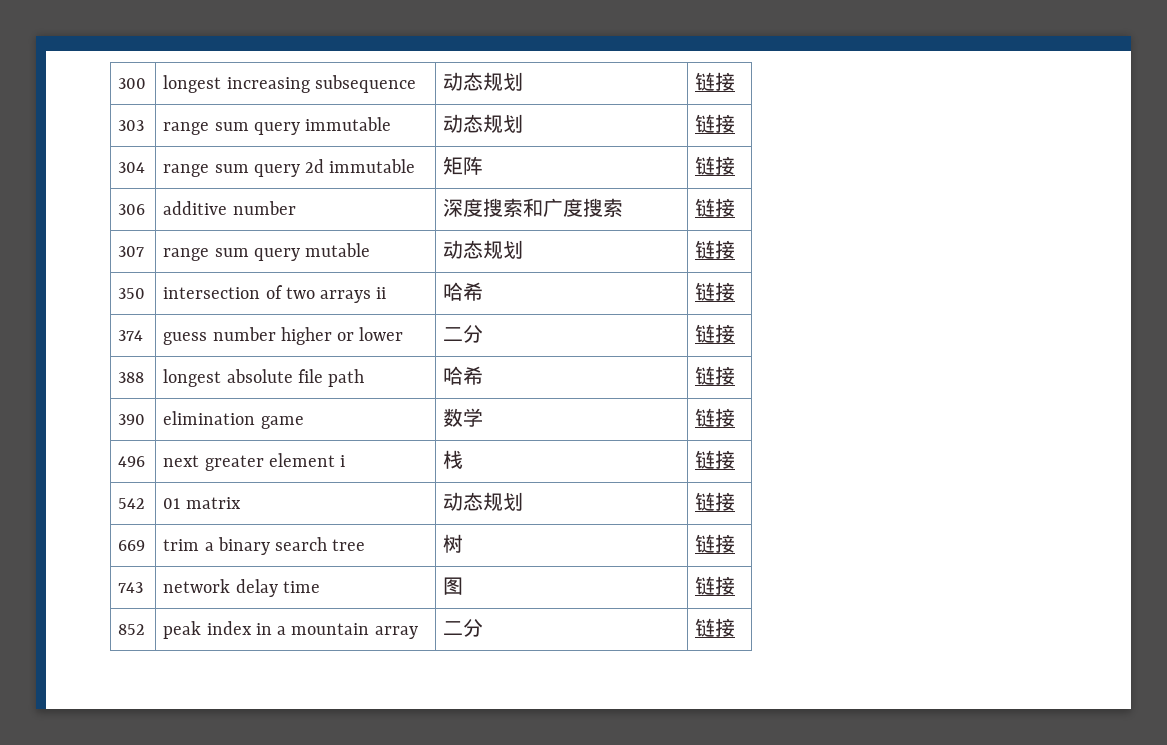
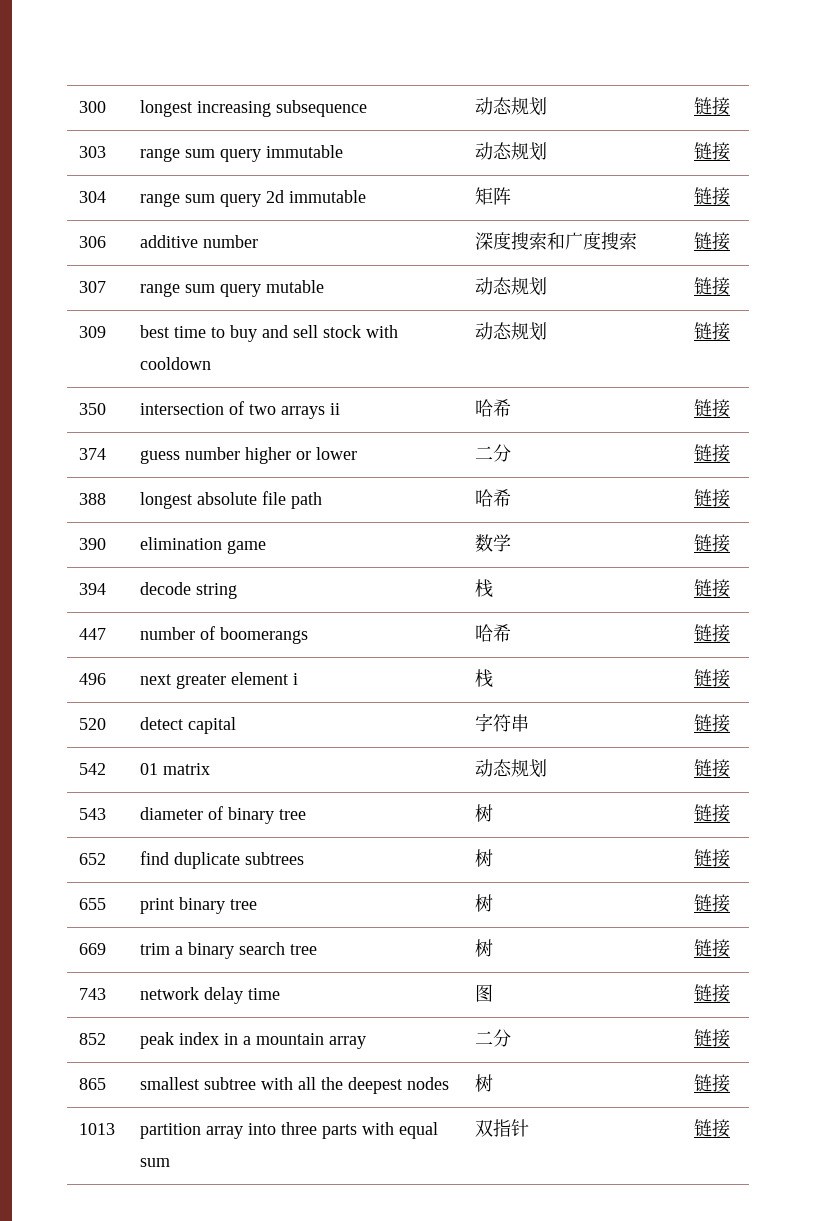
(736, 249) none -> [79,326,107,338] [140,325,399,342] [140,357,212,370] [475,322,548,341] [694,322,731,341] // 309 | best time to buy and sell stock with cooldown | 动态规划 | 链接
(736, 417) none -> [79,583,107,595] [140,582,238,599] [475,579,494,598] [694,579,731,598] [79,628,107,640] [140,626,309,644] [475,624,512,642] [694,624,731,643] // 394 | decode string | 栈 | 链接 // 447 | number of boomerangs | 哈希 | 链接
(736, 459) none -> [79,718,107,730] [140,717,237,734] [475,713,530,732] [694,714,731,733] // 520 | detect capital | 字符串 | 链接
(736, 501) none -> [79,808,107,820] [140,806,307,824] [475,804,494,822] [694,804,731,823] [79,853,107,865] [140,851,305,869] [475,849,494,867] [694,849,731,868] [79,898,107,910] [140,897,258,914] [475,894,494,912] [694,894,731,913] // 543 | diameter of binary tree | 树 | 链接 // 652 | find duplicate subtrees | 树 | 链接 // 655 | print binary tree | 树 | 链接
(736, 627) none -> [79,1078,107,1090] [140,1077,450,1094] [475,1074,494,1092] [694,1074,731,1093] [79,1123,116,1135] [140,1122,439,1139] [140,1158,171,1167] [475,1119,530,1137] [694,1119,731,1138] // 865 | smallest subtree with all the deepest nodes | 树 | 链接 // 1013 | partition array into three parts with equal sum | 双指针 | 链接

